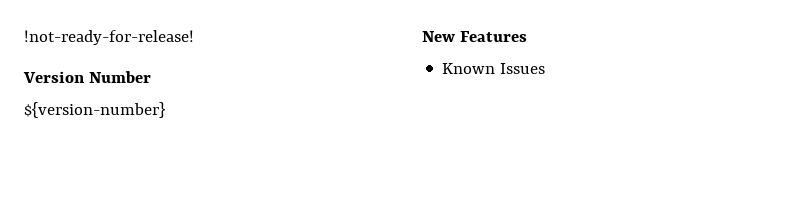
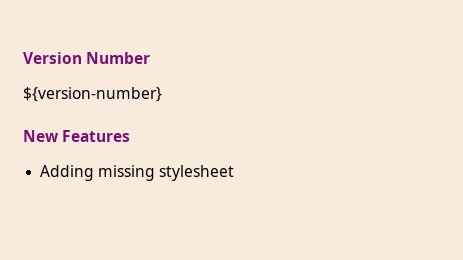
[24,30,194,45] !not-ready-for-release! // -> (23, 58) none
[442,63,546,74] Known Issues -> [40,165,235,181] Adding missing stylesheet

